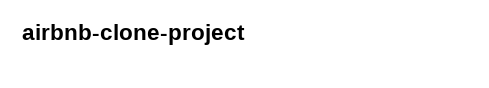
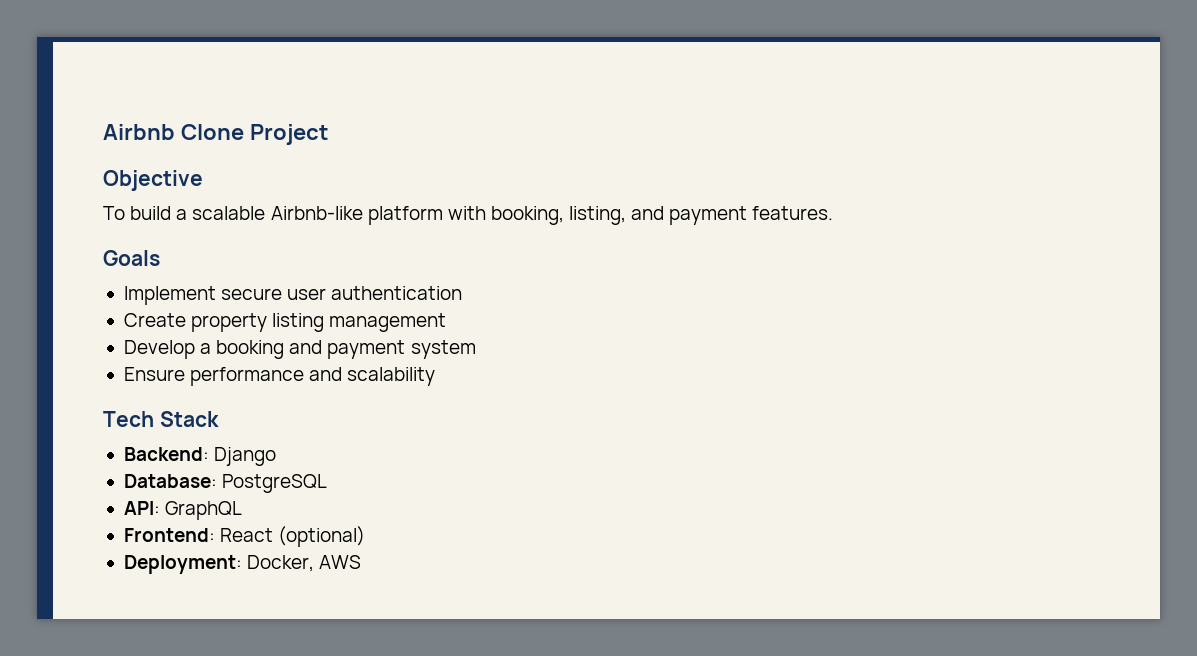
[22,24,245,45] airbnb-clone-project -> [103,124,329,145] [103,170,203,191] [103,206,834,225] [103,250,160,266] [123,286,463,305] [123,313,447,332] [123,340,476,359] [123,367,436,386] [103,411,219,427] [123,447,277,466] [123,474,328,493] [123,501,243,520] [123,526,366,547] [123,555,362,574] Airbnb Clone Project // Objective // To build a scalable Airbnb-like platform with booking, listing, and payment features. // Goals // Implement secure user authentication // Create property listing management // Develop a booking and payment system // Ensure performance and scalability // Tech Stack // Backend: Django // Database: PostgreSQL // API: GraphQL // Frontend: React (optional) // Deployment: Docker, AWS

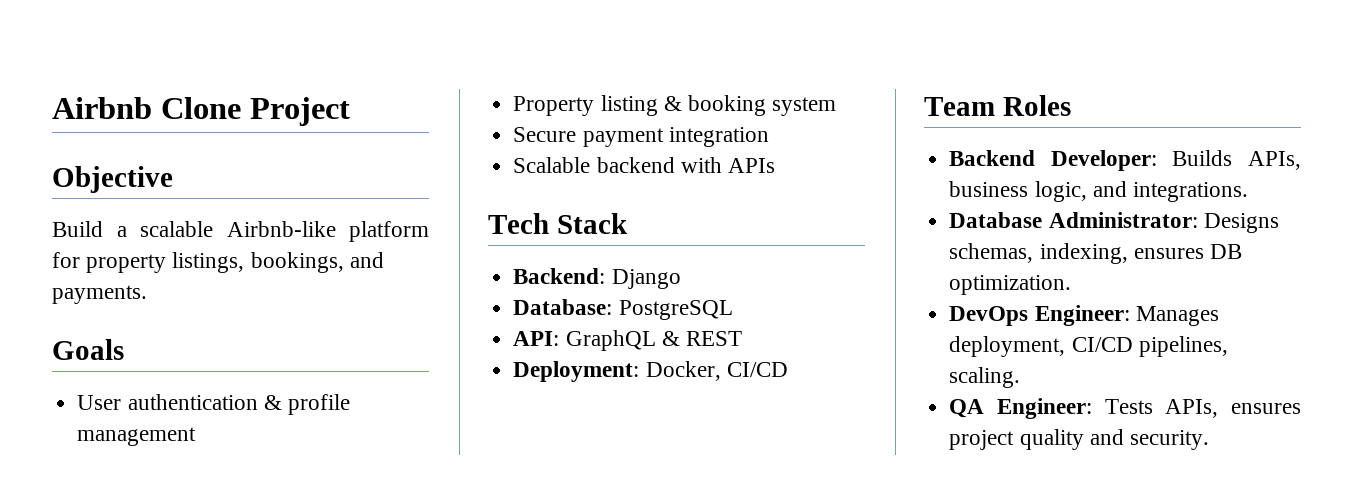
[103,206,172,220] To build -> [52,221,103,237] Build
[447,206,834,225] [103,250,160,266] [123,286,463,305] [123,313,447,332] [123,340,476,359] [123,367,436,386] with booking, listing, and payment features. // Goals // Implement secure user authentication // Create property listing management // Develop a booking and payment system // Ensure performance and scalability -> [52,252,384,273] [52,285,147,304] [52,339,124,360] [77,394,350,415] [77,427,197,446] [513,95,837,116] [513,127,769,147] [513,157,775,173] for property listings, bookings, and payments. // Goals // User authentication & profile management // Property listing & booking system // Secure payment integration // Scalable backend with APIs
[123,526,366,547] // Frontend: React (optional) -> [661,331,742,346] & REST
[319,555,362,569] AWS -> [726,362,788,377] [924,95,1071,116] [949,150,1301,171] [949,181,1248,202] [949,212,1279,233] [949,243,1242,264] [949,275,1072,295] [949,305,1219,326] [949,336,1228,357] [949,367,1021,388] [949,398,1301,419] [949,429,1209,450] CI/CD // Team Roles // Backend Developer: Builds APIs, business logic, and integrations. // Database Administrator: Designs schemas, indexing, ensures DB optimization. // DevOps Engineer: Manages deployment, CI/CD pipelines, scaling. // QA Engineer: Tests APIs, ensures project quality and security.

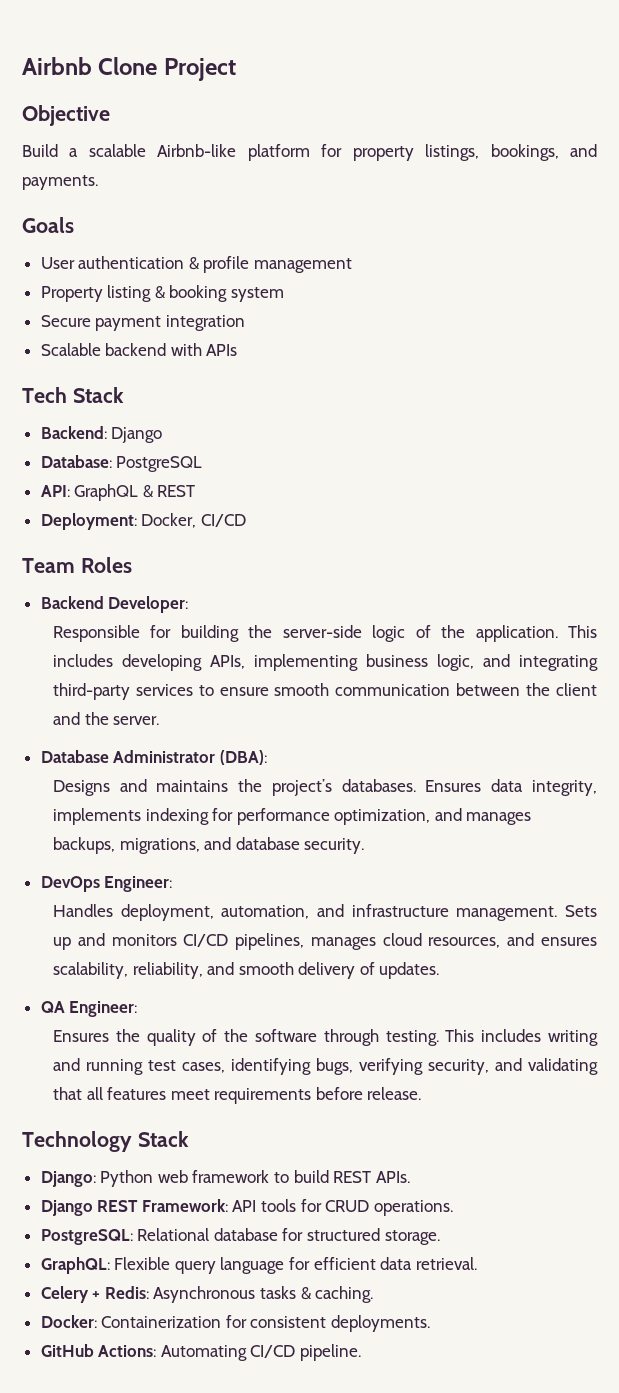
[1172,150,1301,170] [949,181,1248,202] [949,212,1279,233] [949,243,1242,264] [949,275,1072,295] [949,305,1219,326] [949,336,1228,357] [949,367,1021,388] [949,398,1301,419] [949,429,1209,450] Builds APIs, business logic, and integrations. // Database Administrator: Designs schemas, indexing, ensures DB optimization. // DevOps Engineer: Manages deployment, CI/CD pipelines, scaling. // QA Engineer: Tests APIs, ensures project quality and security. -> [52,625,597,642] [52,654,598,671] [52,683,597,700] [52,712,160,725] [40,750,267,765] [52,779,597,796] [52,808,532,825] [52,837,365,854] [40,876,173,892] [52,904,597,921] [52,933,597,950] [52,962,440,979] [40,1001,138,1017] [52,1029,598,1046] [52,1058,598,1075] [52,1087,422,1104] [22,1131,189,1152] [40,1170,410,1187] [40,1199,453,1216] [40,1228,440,1245] [40,1257,477,1274] [40,1286,374,1303] [40,1315,431,1332] [40,1344,362,1361] // Responsible for building the server-side logic of the application. This includes developing APIs, implementing business logic, and integrating third-party services to ensure smooth communication between the client and the server. // Database Administrator (DBA): // Designs and maintains the project’s databases. Ensures data integrity, implements indexing for performance optimization, and manages backups, migrations, and database security. // DevOps Engineer: // Handles deployment, automation, and infrastructure management. Sets up and monitors CI/CD pipelines, manages cloud resources, and ensures scalability, reliability, and smooth delivery of updates. // QA Engineer: // Ensures the quality of the software through testing. This includes writing and running test cases, identifying bugs, verifying security, and validating that all features meet requirements before release. // Technology Stack // Django: Python web framework to build REST APIs. // Django REST Framework: API tools for CRUD operations. // PostgreSQL: Relational database for structured storage. // GraphQL: Flexible query language for efficient data retrieval. // Celery + Redis: Asynchronous tasks & caching. // Docker: Containerization for consistent deployments. // GitHub Actions: Automating CI/CD pipeline.

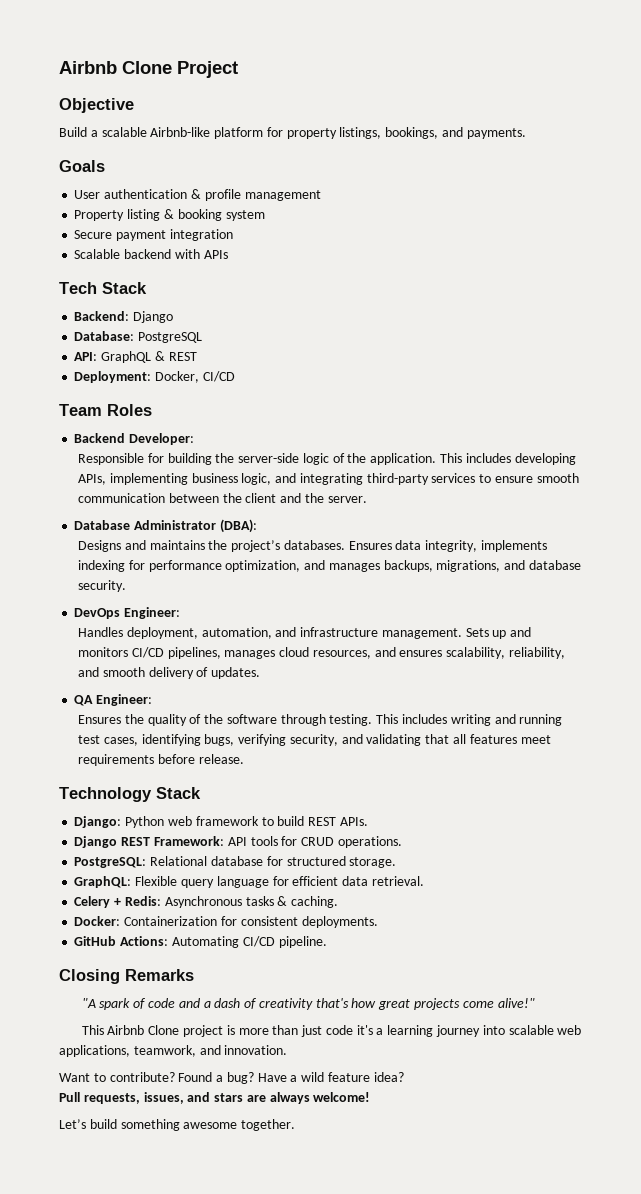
(362, 1352) none -> [59,969,194,984] [81,998,535,1010] [81,1025,582,1037] [59,1045,288,1057] [59,1072,404,1084] [59,1092,371,1104] [59,1119,296,1131] // Closing Remarks // "A spark of code and a dash of creativity that's how great projects come alive!" // This Airbnb Clone project is more than just code it's a learning journey into scalable web applications, teamwork, and innovation. // Want to contribute? Found a bug? Have a wild feature idea? // Pull requests, issues, and stars are always welcome! // Let’s build something awesome together.

